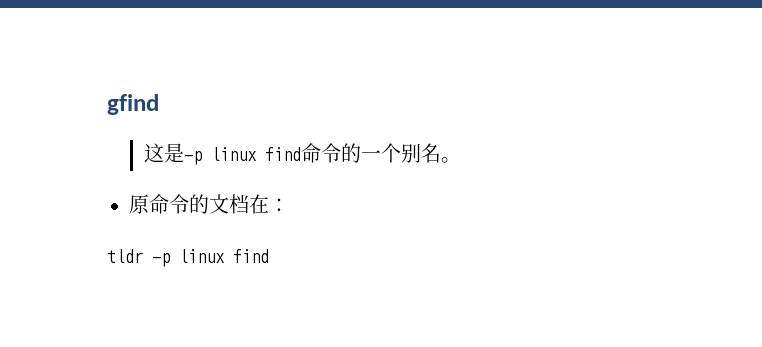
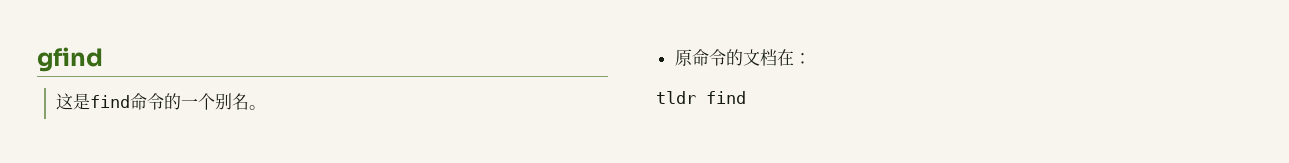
[183,147,257,165] -p linux -> (90, 101) none
[152,249,225,267] -p linux -> (696, 97) none

